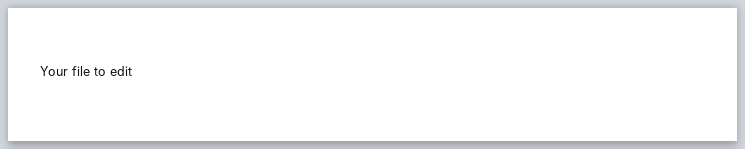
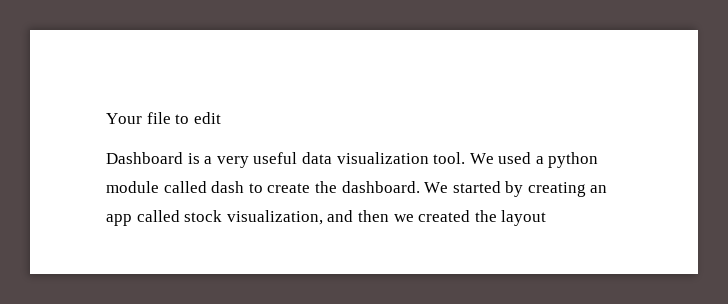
(132, 71) none -> [106,152,599,168] [106,181,608,197] [106,210,547,226] // Dashboard is a very useful data visualization tool. We used a python module called dash to create the dashboard. We started by creating an app called stock visualization, and then we created the layout

